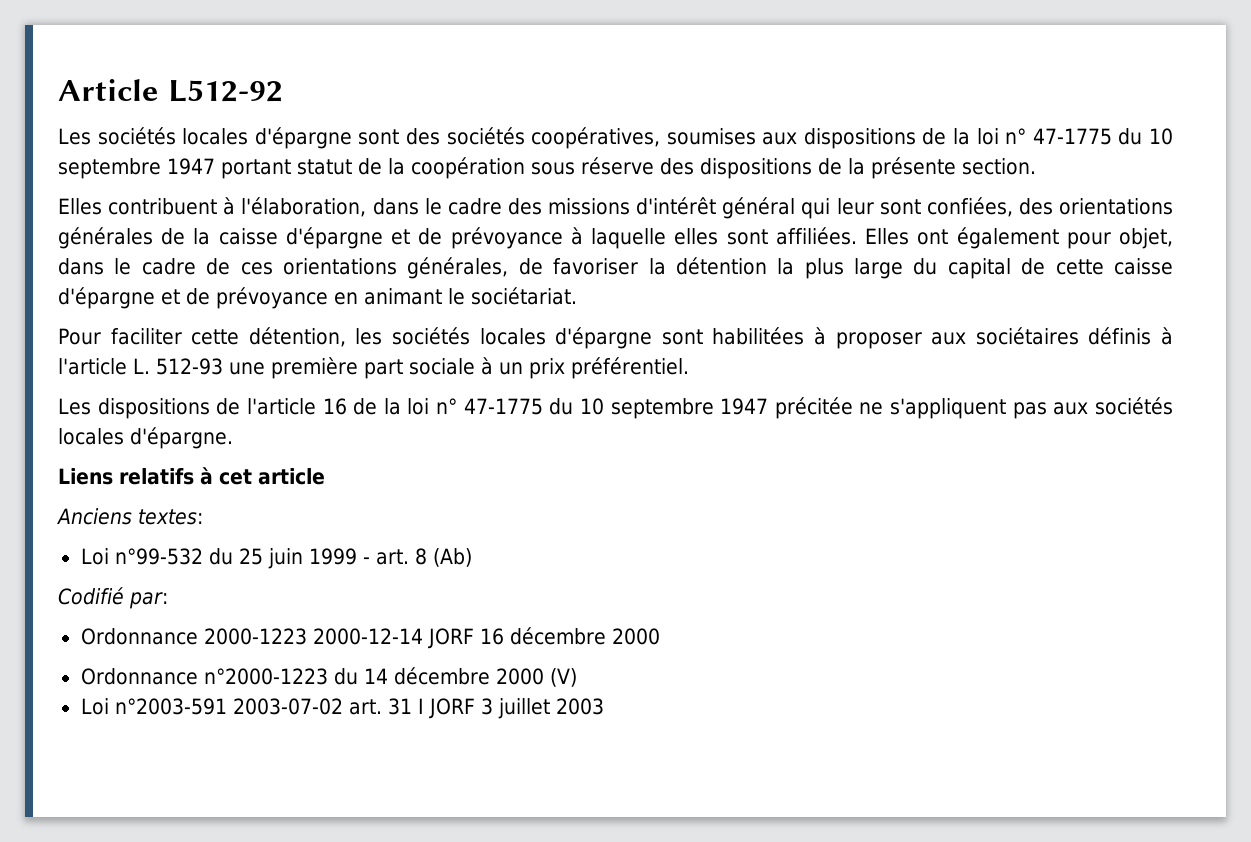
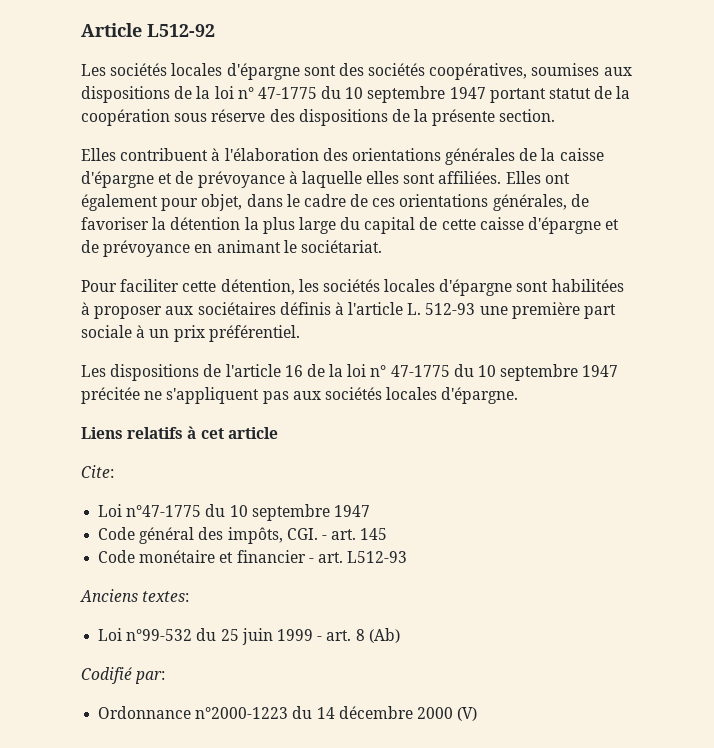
[241,197,1013,219] l'élaboration, dans le cadre des missions d'intérêt général qui leur sont confiées, -> [224,148,319,161] l'élaboration
(325, 476) none -> [81,465,114,478] [98,504,370,521] [98,527,388,544] [98,550,408,563] // Cite: // Loi n°47-1775 du 10 septembre 1947 // Code général des impôts, CGI. - art. 145 // Code monétaire et financier - art. L512-93
[80,627,660,649] // Ordonnance 2000-1223 2000-12-14 JORF 16 décembre 2000 -> (166, 677) none
[80,698,604,719] // Loi n°2003-591 2003-07-02 art. 31 I JORF 3 juillet 2003 -> (478, 714) none

